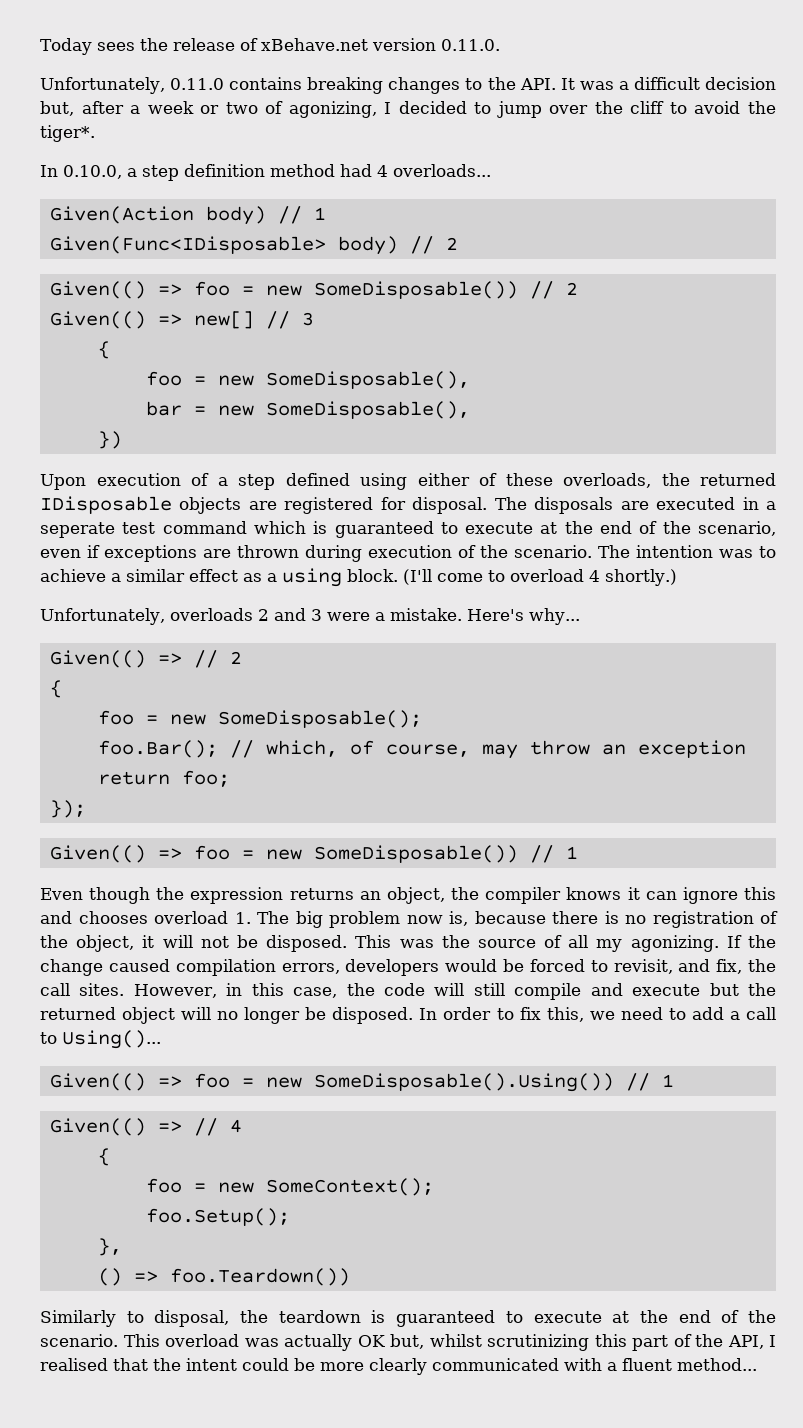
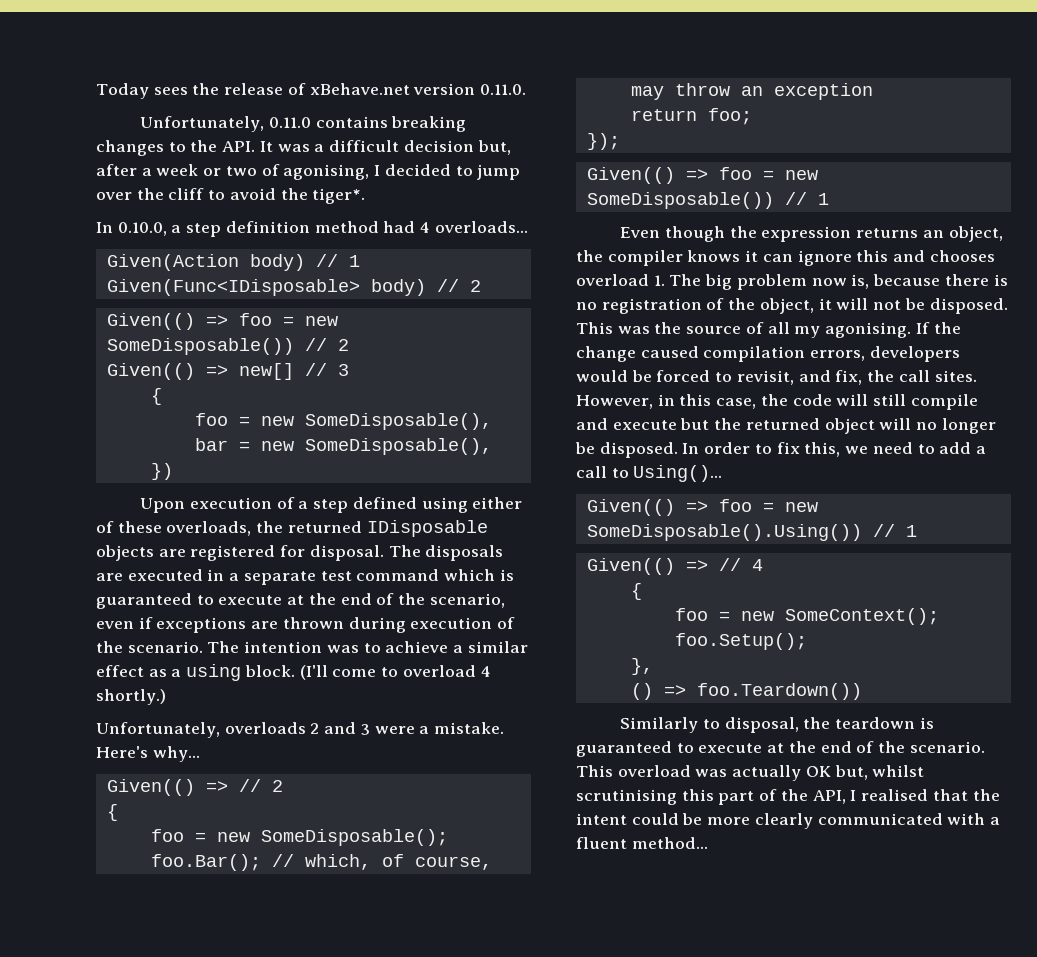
[288,101,377,118] agonizing, -> [283,164,370,180] agonising,
[40,522,115,538] seperate -> [243,571,316,585] separate
[630,935,719,952] agonizing. -> [825,322,912,338] agonising.
[487,1334,589,1351] scrutinizing -> [576,789,677,805] scrutinising

